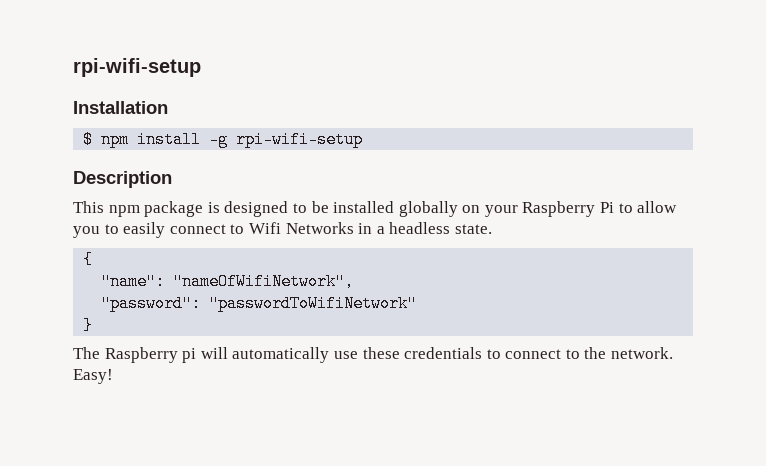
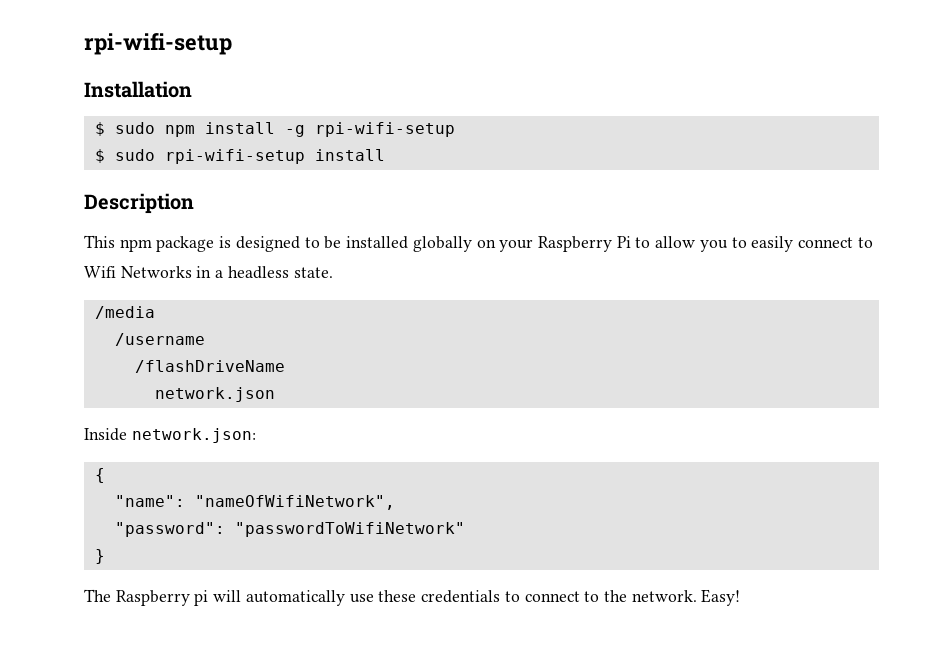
(94, 139) none -> [114,122,155,134] sudo
(364, 139) none -> [94,149,385,164] // $ sudo rpi-wifi-setup install
(492, 229) none -> [94,306,155,319] [114,333,205,346] [134,360,285,373] [154,387,275,402] [84,428,256,443] // /media // /username // /flashDriveName // network.json // Inside network.json:

